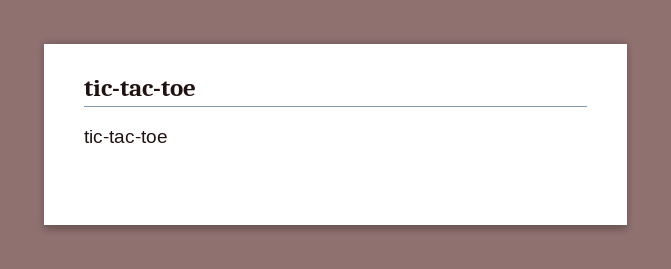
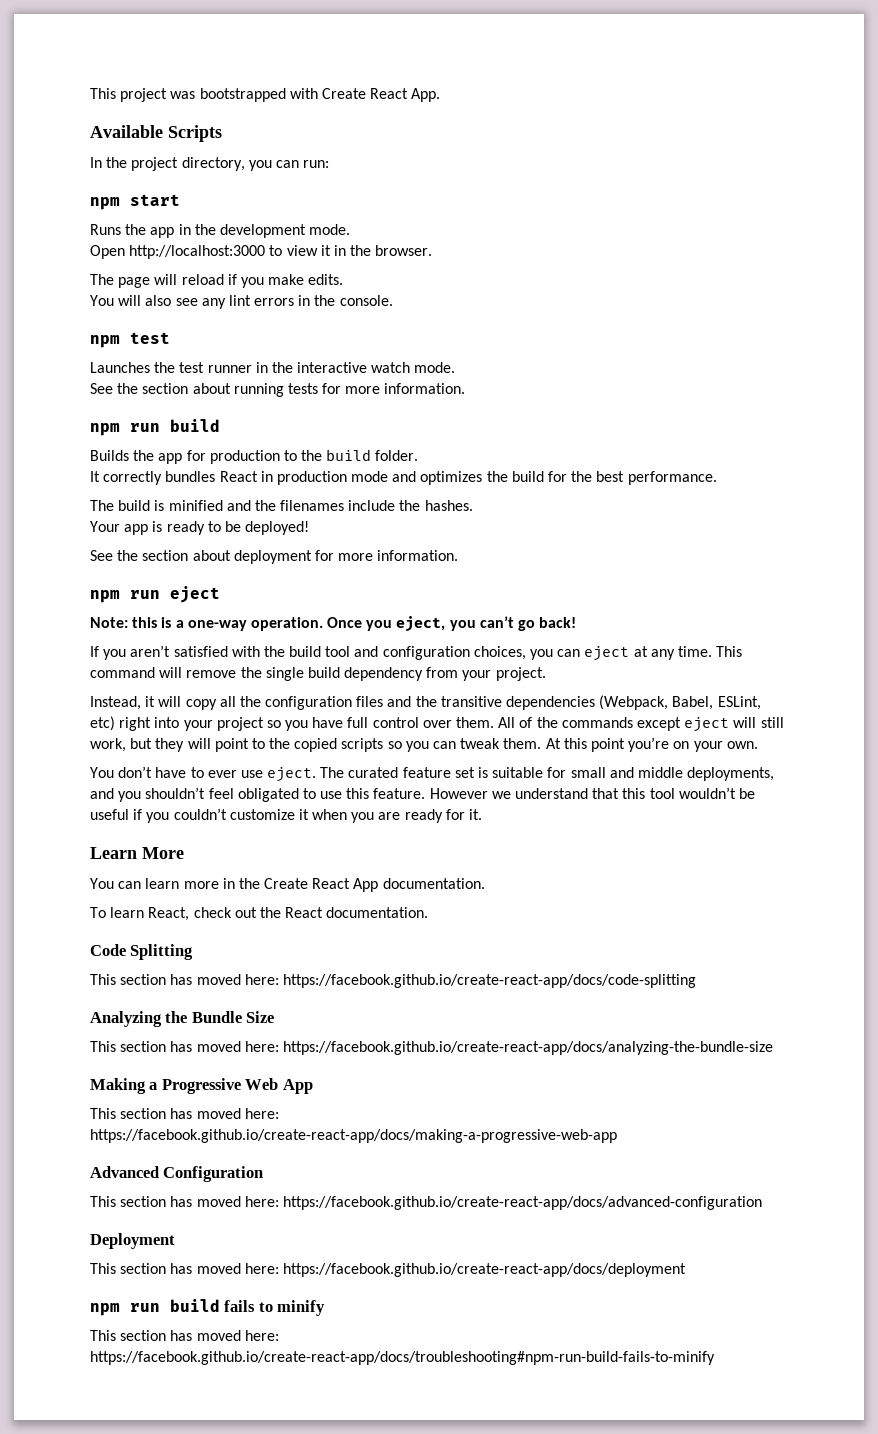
[84,80,196,96] [84,130,168,143] tic-tac-toe // tic-tac-toe -> [90,88,441,102] [90,125,222,142] [90,157,330,171] [90,194,180,210] [90,224,351,238] [90,245,433,259] [90,274,344,288] [90,295,393,309] [90,332,170,348] [90,362,456,373] [90,383,466,397] [90,419,220,436] [90,449,419,464] [90,471,717,485] [90,500,473,511] [90,521,310,535] [90,550,459,564] [90,586,220,603] [90,616,577,632] [90,645,743,661] [90,667,546,681] [90,695,761,710] [90,716,784,732] [90,737,758,752] [90,766,775,782] [90,787,755,802] [90,808,483,823] [90,847,184,859] [90,878,485,892] [90,907,429,921] [90,944,194,960] [90,974,696,988] [90,1011,275,1027] [90,1041,773,1055] [90,1078,313,1094] [90,1108,279,1119] [90,1129,617,1143] [90,1166,264,1182] [90,1196,762,1210] [90,1233,175,1249] [90,1263,686,1277] [90,1299,326,1316] [90,1330,279,1341] [90,1351,715,1365] This project was bootstrapped with Create React App. // Available Scripts // In the project directory, you can run: // npm start // Runs the app in the development mode. // Open http://localhost:3000 to view it in the browser. // The page will reload if you make edits. // You will also see any lint errors in the console. // npm test // Launches the test runner in the interactive watch mode. // See the section about running tests for more information. // npm run build // Builds the app for production to the build folder. // It correctly bundles React in production mode and optimizes the build for the best performance. // The build is minified and the filenames include the hashes. // Your app is ready to be deployed! // See the section about deployment for more information. // npm run eject // Note: this is a one-way operation. Once you eject, you can’t go back! // If you aren’t satisfied with the build tool and configuration choices, you can eject at any time. This command will remove the single build dependency from your project. // Instead, it will copy all the configuration files and the transitive dependencies (Webpack, Babel, ESLint, etc) right into your project so you have full control over them. All of the commands except eject will still work, but they will point to the copied scripts so you can tweak them. At this point you’re on your own. // You don’t have to ever use eject. The curated feature set is suitable for small and middle deployments, and you shouldn’t feel obligated to use this feature. However we understand that this tool wouldn’t be useful if you couldn’t customize it when you are ready for it. // Learn More // You can learn more in the Create React App documentation. // To learn React, check out the React documentation. // Code Splitting // This section has moved here: https://facebook.github.io/create-react-app/docs/code-splitting // Analyzing the Bundle Size // This section has moved here: https://facebook.github.io/create-react-app/docs/analyzing-the-bundle-size // Making a Progressive Web App // This section has moved here: https://facebook.github.io/create-react-app/docs/making-a-progressive-web-app // Advanced Configuration // This section has moved here: https://facebook.github.io/create-react-app/docs/advanced-configuration // Deployment // This section has moved here: https://facebook.github.io/create-react-app/docs/deployment // npm run build fails to minify // This section has moved here: https://facebook.github.io/create-react-app/docs/troubleshooting#npm-run-build-fails-to-minify

